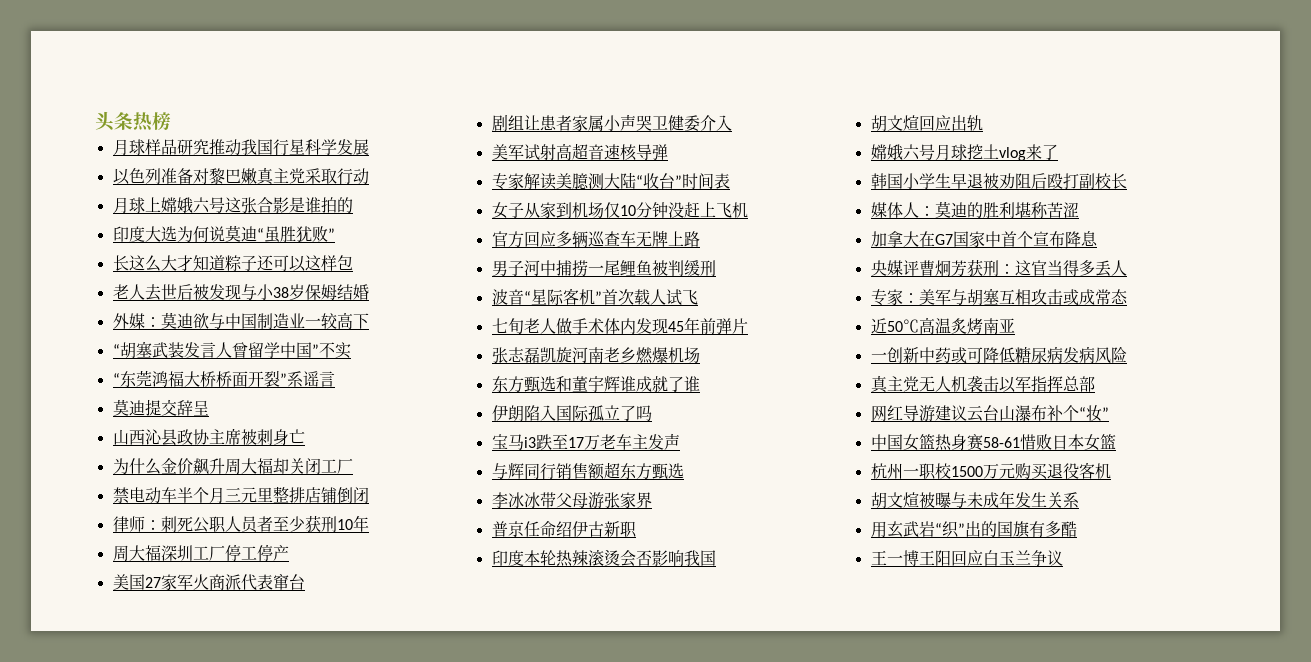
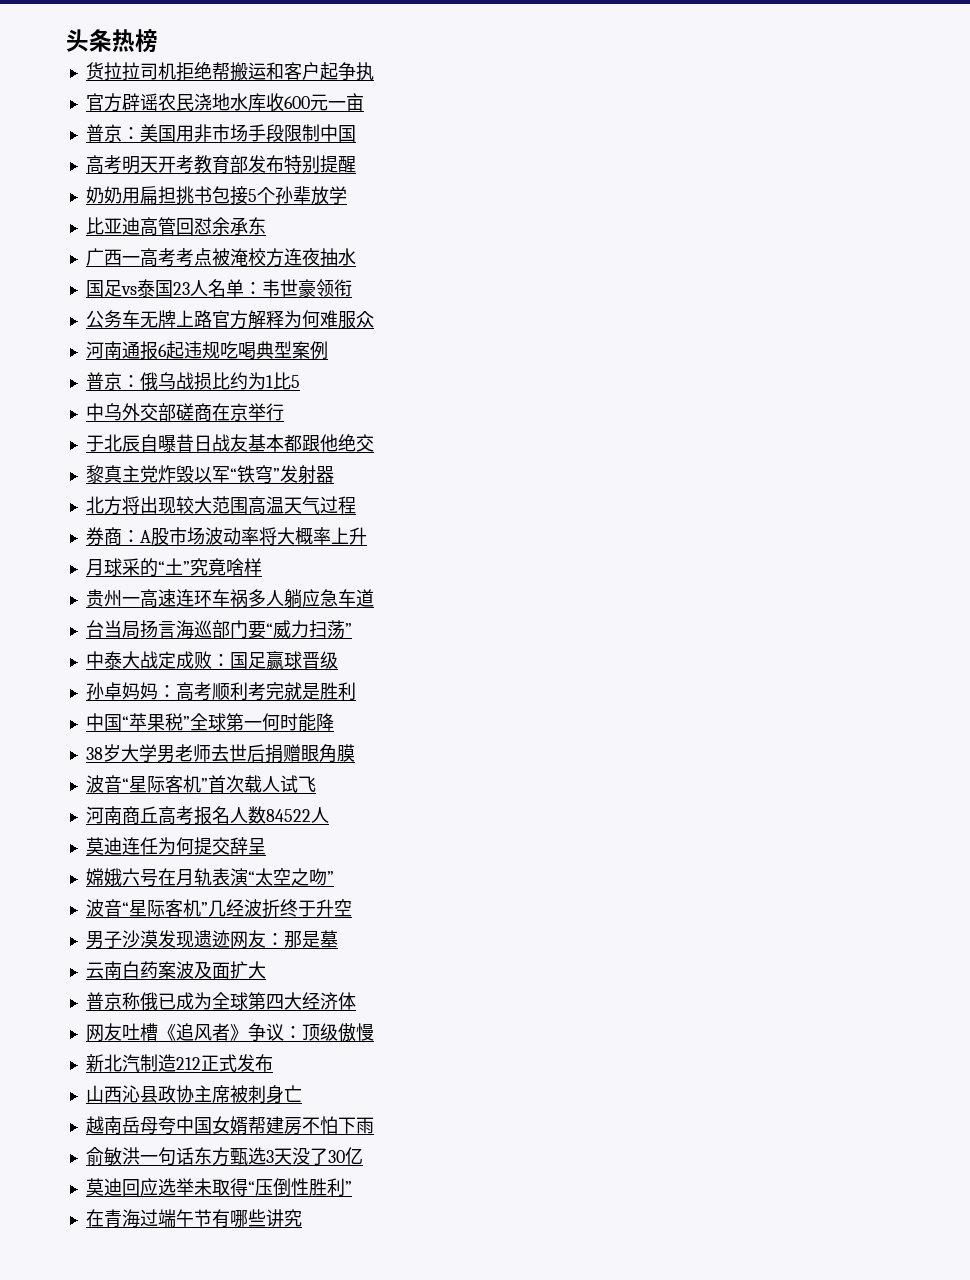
[112,139,369,156] [112,167,369,185] [112,197,353,213] [112,225,335,243] [112,255,353,272] [112,284,369,301] [112,312,369,329] [112,341,351,359] [112,370,335,387] [112,399,209,416] [112,428,305,446] [112,458,353,475] [112,486,369,504] [112,515,369,533] [112,544,289,562] [112,574,305,591] [491,114,732,132] [491,143,668,161] [491,172,730,190] [491,202,748,219] [491,231,700,248] [491,260,716,277] 月球样品研究推动我国行星科学发展 // 以色列准备对黎巴嫩真主党采取行动 // 月球上嫦娥六号这张合影是谁拍的 // 印度大选为何说莫迪“虽胜犹败” // 长这么大才知道粽子还可以这样包 // 老人去世后被发现与小38岁保姆结婚 // 外媒：莫迪欲与中国制造业一较高下 // “胡塞武装发言人曾留学中国”不实 // “东莞鸿福大桥桥面开裂”系谣言 // 莫迪提交辞呈 // 山西沁县政协主席被刺身亡 // 为什么金价飙升周大福却关闭工厂 // 禁电动车半个月三元里整排店铺倒闭 // 律师：刺死公职人员者至少获刑10年 // 周大福深圳工厂停工停产 // 美国27家军火商派代表窜台 // 剧组让患者家属小声哭卫健委介入 // 美军试射高超音速核导弹 // 专家解读美臆测大陆“收台”时间表 // 女子从家到机场仅10分钟没赶上飞机 // 官方回应多辆巡查车无牌上路 // 男子河中捕捞一尾鲤鱼被判缓刑 -> [85,62,374,81] [85,93,364,112] [85,124,356,142] [85,155,356,174] [85,186,347,205] [85,217,266,236] [85,248,356,267] [85,279,352,297] [85,310,374,329] [85,341,328,360] [85,372,300,391] [85,403,284,421] [85,434,374,452] [85,465,334,484] [85,496,356,515] [85,527,367,546] [85,558,262,577] [85,589,374,608] [85,620,352,639] [85,650,338,669] [85,682,356,701] [85,713,334,732] [85,744,355,763] 货拉拉司机拒绝帮搬运和客户起争执 // 官方辟谣农民浇地水库收600元一亩 // 普京：美国用非市场手段限制中国 // 高考明天开考教育部发布特别提醒 // 奶奶用扁担挑书包接5个孙辈放学 // 比亚迪高管回怼余承东 // 广西一高考考点被淹校方连夜抽水 // 国足vs泰国23人名单：韦世豪领衔 // 公务车无牌上路官方解释为何难服众 // 河南通报6起违规吃喝典型案例 // 普京：俄乌战损比约为1比5 // 中乌外交部磋商在京举行 // 于北辰自曝昔日战友基本都跟他绝交 // 黎真主党炸毁以军“铁穹”发射器 // 北方将出现较大范围高温天气过程 // 券商：A股市场波动率将大概率上升 // 月球采的“土”究竟啥样 // 贵州一高速连环车祸多人躺应急车道 // 台当局扬言海巡部门要“威力扫荡” // 中泰大战定成败：国足赢球晋级 // 孙卓妈妈：高考顺利考完就是胜利 // 中国“苹果税”全球第一何时能降 // 38岁大学男老师去世后捐赠眼角膜
[491,317,748,334] [491,347,700,364] [491,375,700,393] [491,405,652,422] [491,433,680,450] [491,462,684,480] [491,492,652,509] [491,521,637,538] [491,549,716,567] [870,115,983,131] [870,144,1058,161] [870,173,1127,189] [870,201,1079,219] [870,231,1098,248] [870,259,1127,277] [870,288,1128,306] [870,317,1015,335] [870,346,1127,364] [870,375,1095,393] [870,405,1109,422] [870,434,1116,451] [870,462,1111,480] [870,491,1079,508] [870,521,1077,538] [870,550,1063,566] 七旬老人做手术体内发现45年前弹片 // 张志磊凯旋河南老乡燃爆机场 // 东方甄选和董宇辉谁成就了谁 // 伊朗陷入国际孤立了吗 // 宝马i3跌至17万老车主发声 // 与辉同行销售额超东方甄选 // 李冰冰带父母游张家界 // 普京任命绍伊古新职 // 印度本轮热辣滚烫会否影响我国 // 胡文煊回应出轨 // 嫦娥六号月球挖土vlog来了 // 韩国小学生早退被劝阻后殴打副校长 // 媒体人：莫迪的胜利堪称苦涩 // 加拿大在G7国家中首个宣布降息 // 央媒评曹炯芳获刑：这官当得多丢人 // 专家：美军与胡塞互相攻击或成常态 // 近50℃高温炙烤南亚 // 一创新中药或可降低糖尿病发病风险 // 真主党无人机袭击以军指挥总部 // 网红导游建议云台山瀑布补个“妆” // 中国女篮热身赛58-61惜败日本女篮 // 杭州一职校1500万元购买退役客机 // 胡文煊被曝与未成年发生关系 // 用玄武岩“织”出的国旗有多酷 // 王一博王阳回应白玉兰争议 -> [85,806,329,825] [85,837,266,855] [85,868,334,887] [85,899,352,918] [85,930,338,949] [85,961,266,979] [85,992,356,1011] [85,1023,374,1042] [85,1054,273,1072] [85,1085,302,1104] [85,1116,374,1135] [85,1147,363,1166] [85,1178,352,1196] [85,1209,302,1228] 河南商丘高考报名人数84522人 // 莫迪连任为何提交辞呈 // 嫦娥六号在月轨表演“太空之吻” // 波音“星际客机”几经波折终于升空 // 男子沙漠发现遗迹网友：那是墓 // 云南白药案波及面扩大 // 普京称俄已成为全球第四大经济体 // 网友吐槽《追风者》争议：顶级傲慢 // 新北汽制造212正式发布 // 山西沁县政协主席被刺身亡 // 越南岳母夸中国女婿帮建房不怕下雨 // 俞敏洪一句话东方甄选3天没了30亿 // 莫迪回应选举未取得“压倒性胜利” // 在青海过端午节有哪些讲究

